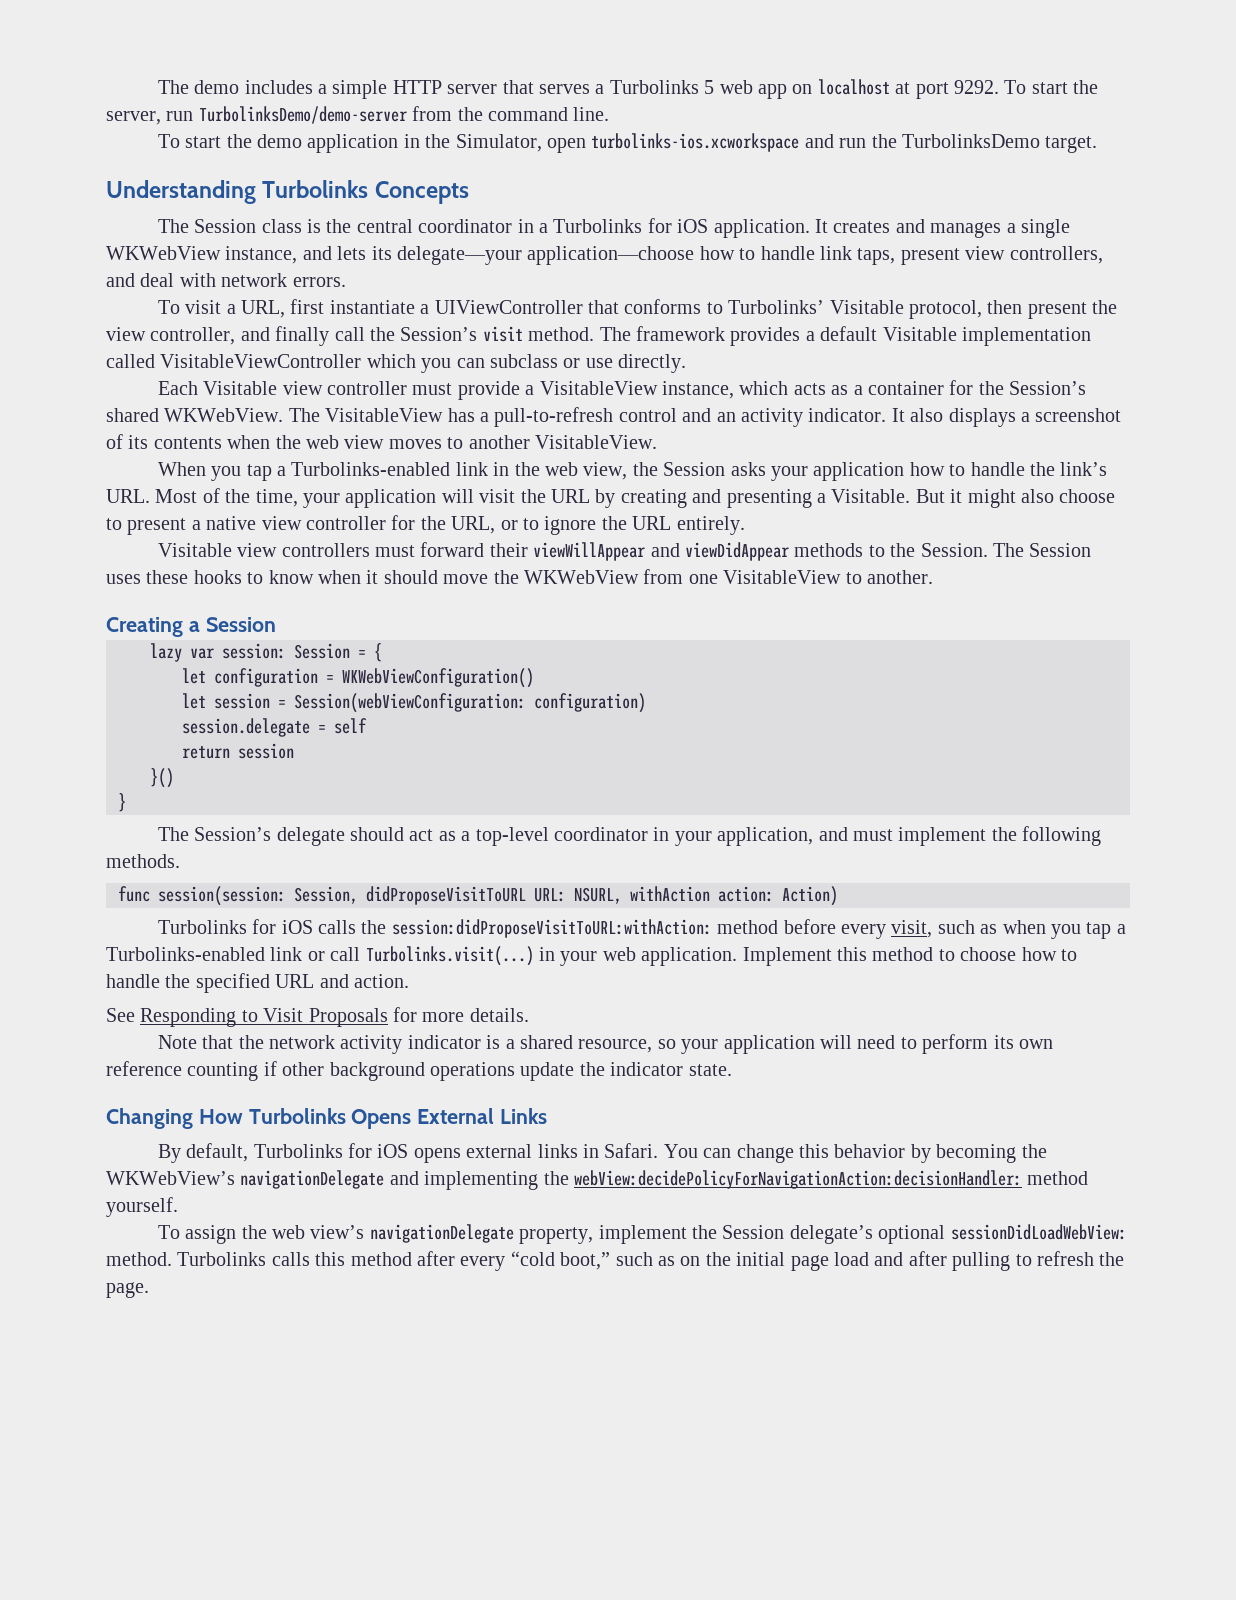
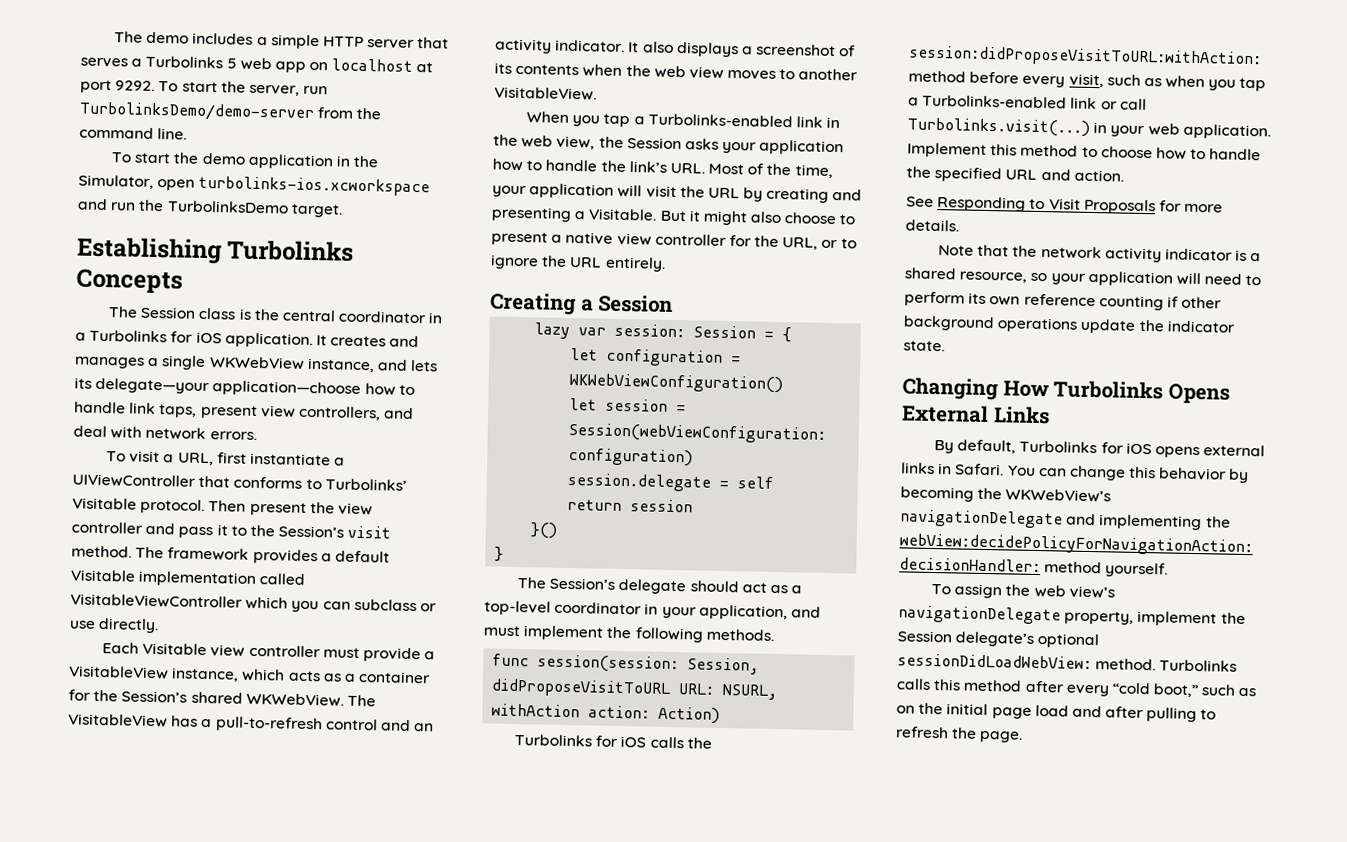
[106,180,256,204] Understanding -> [76,236,222,265] Establishing
[908,300,1023,319] protocol, then -> [140,498,247,515] protocol. Then
[150,326,365,346] controller, and finally call -> [71,521,247,539] controller and pass it to
[157,542,1092,561] [106,569,933,584] // Visitable view controllers must forward their viewWillAppear and viewDidAppear methods to the Session. The Session uses these hooks to know when it should move the WKWebView from one VisitableView to another. -> (666, 264) none

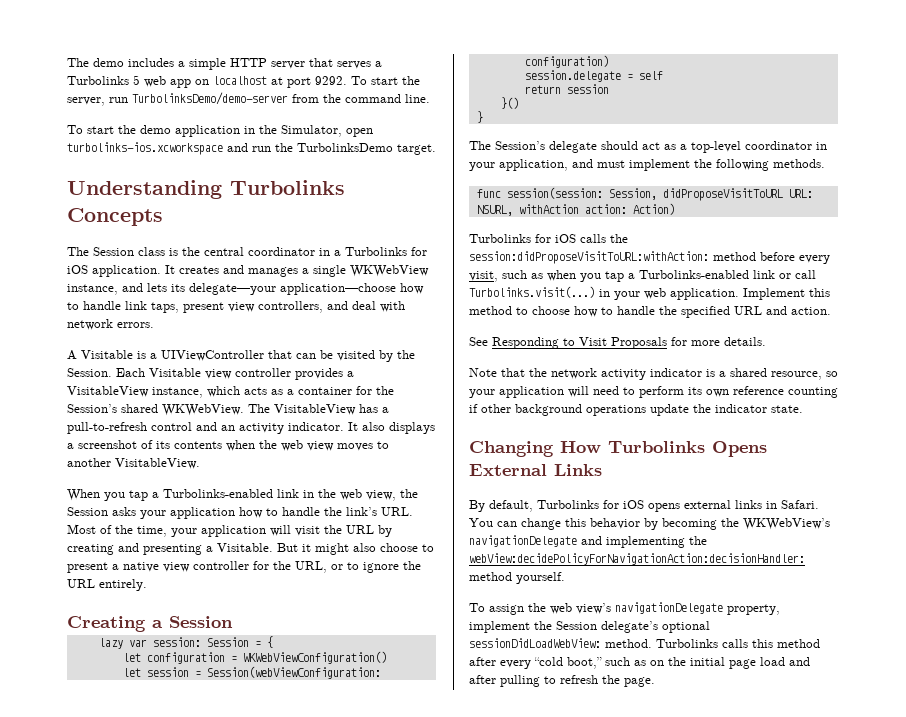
[76,236,222,265] Establishing -> [67,180,222,199] Understanding
[105,450,346,466] [72,473,407,491] [72,497,373,516] [71,521,392,539] [71,545,390,565] [70,569,306,588] [70,593,437,613] [69,618,160,634] To visit a URL, first instantiate a UIViewController that conforms to Turbolinks’ Visitable protocol. Then present the view controller and pass it to the Session’s visit method. The framework provides a default Visitable implementation called VisitableViewController which you can subclass or use directly. // -> [67,350,415,362] [67,368,112,377] A Visitable is a UIViewController that can be visited by the Session.
[322,647,421,663] must provide -> [295,368,343,380] provides

